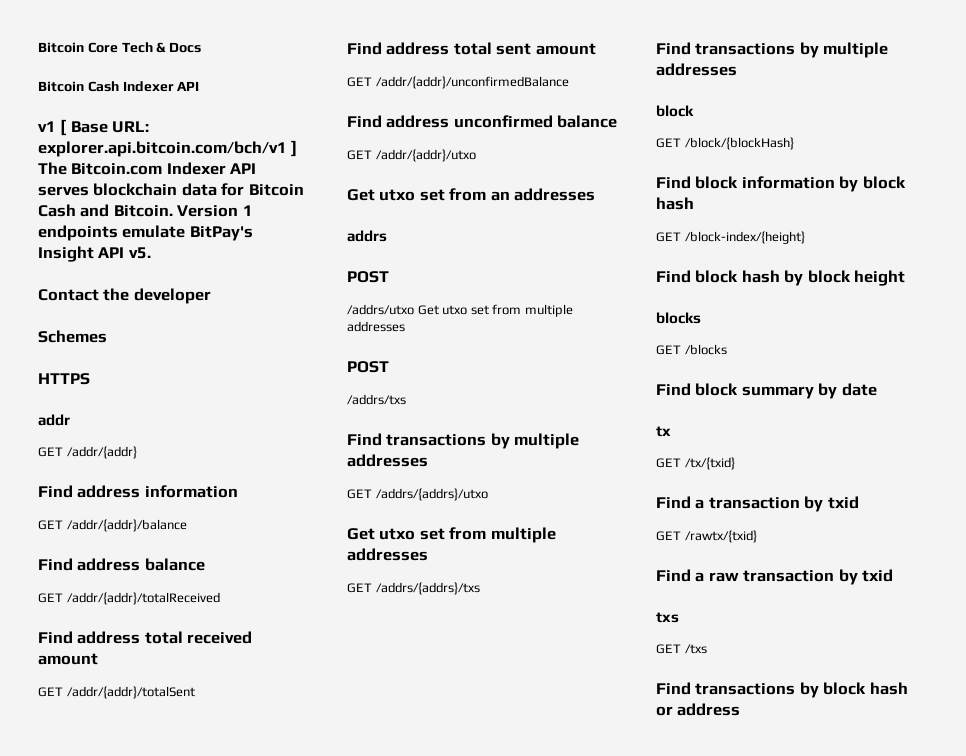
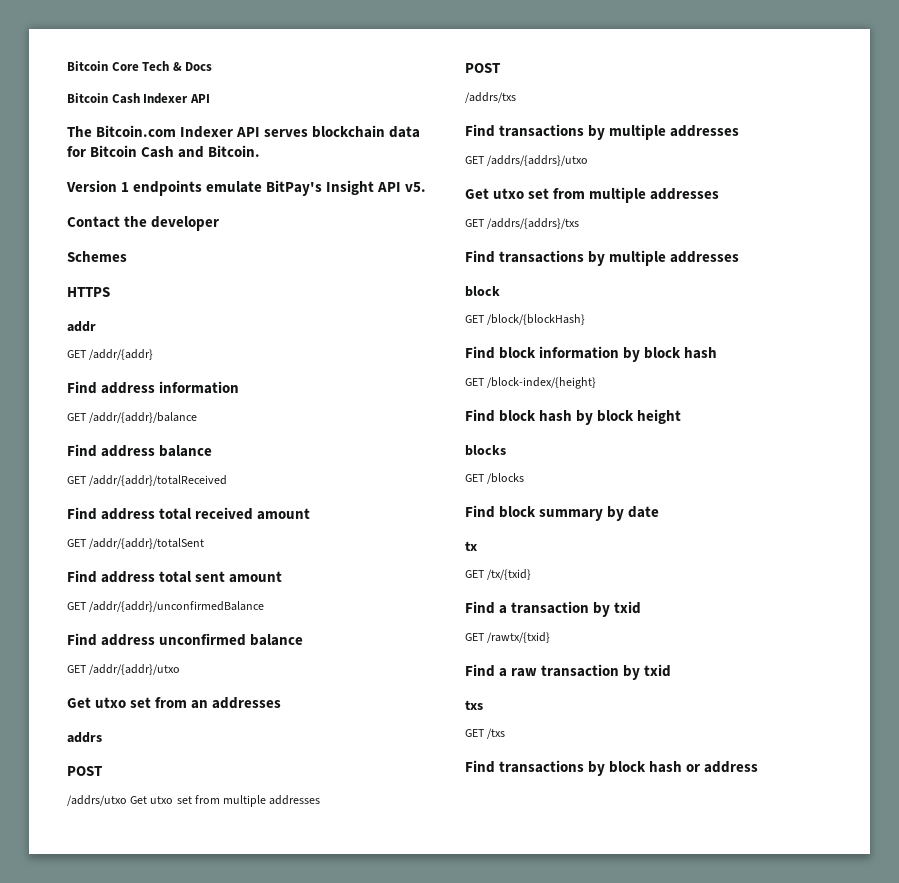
[38,119,150,136] [38,140,298,157] v1 [ Base URL: explorer.api.bitcoin.com/bch/v1 ] -> (210, 98) none
(173, 211) none -> (261, 151) //

